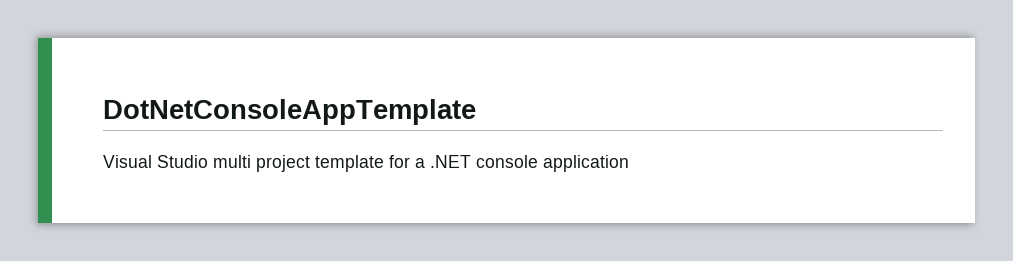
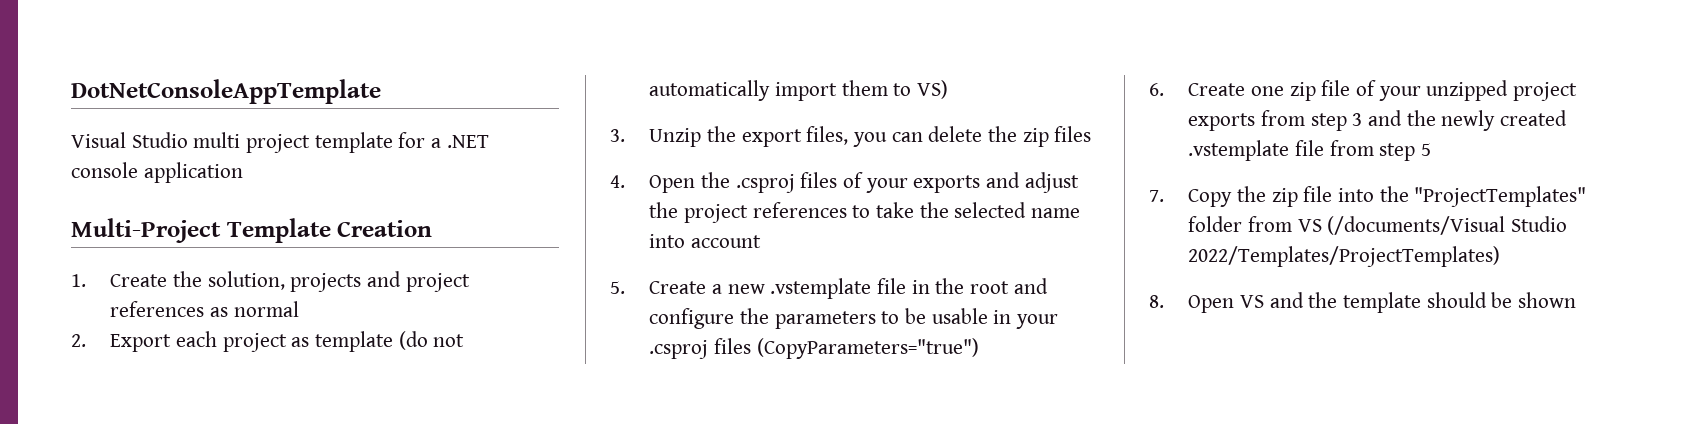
(629, 163) none -> [71,218,433,243] [71,271,470,292] [110,301,299,317] [71,331,465,352] [649,80,949,101] [610,126,1092,147] [610,172,1079,193] [649,202,1081,223] [649,234,762,248] [610,278,1048,299] [649,308,1059,329] [649,338,979,359] [1149,80,1578,101] [1188,110,1568,131] [1188,140,1432,161] [1149,186,1587,207] [1188,216,1568,235] [1188,246,1501,267] [1149,292,1577,313] // Multi-Project Template Creation // 1. Create the solution, projects and project references as normal // 2. Export each project as template (do not automatically import them to VS) // 3. Unzip the export files, you can delete the zip files // 4. Open the .csproj files of your exports and adjust the project references to take the selected name into account // 5. Create a new .vstemplate file in the root and configure the parameters to be usable in your .csproj files (CopyParameters="true") // 6. Create one zip file of your unzipped project exports from step 3 and the newly created .vstemplate file from step 5 // 7. Copy the zip file into the "ProjectTemplates" folder from VS (/documents/Visual Studio 2022/Templates/ProjectTemplates) // 8. Open VS and the template should be shown

